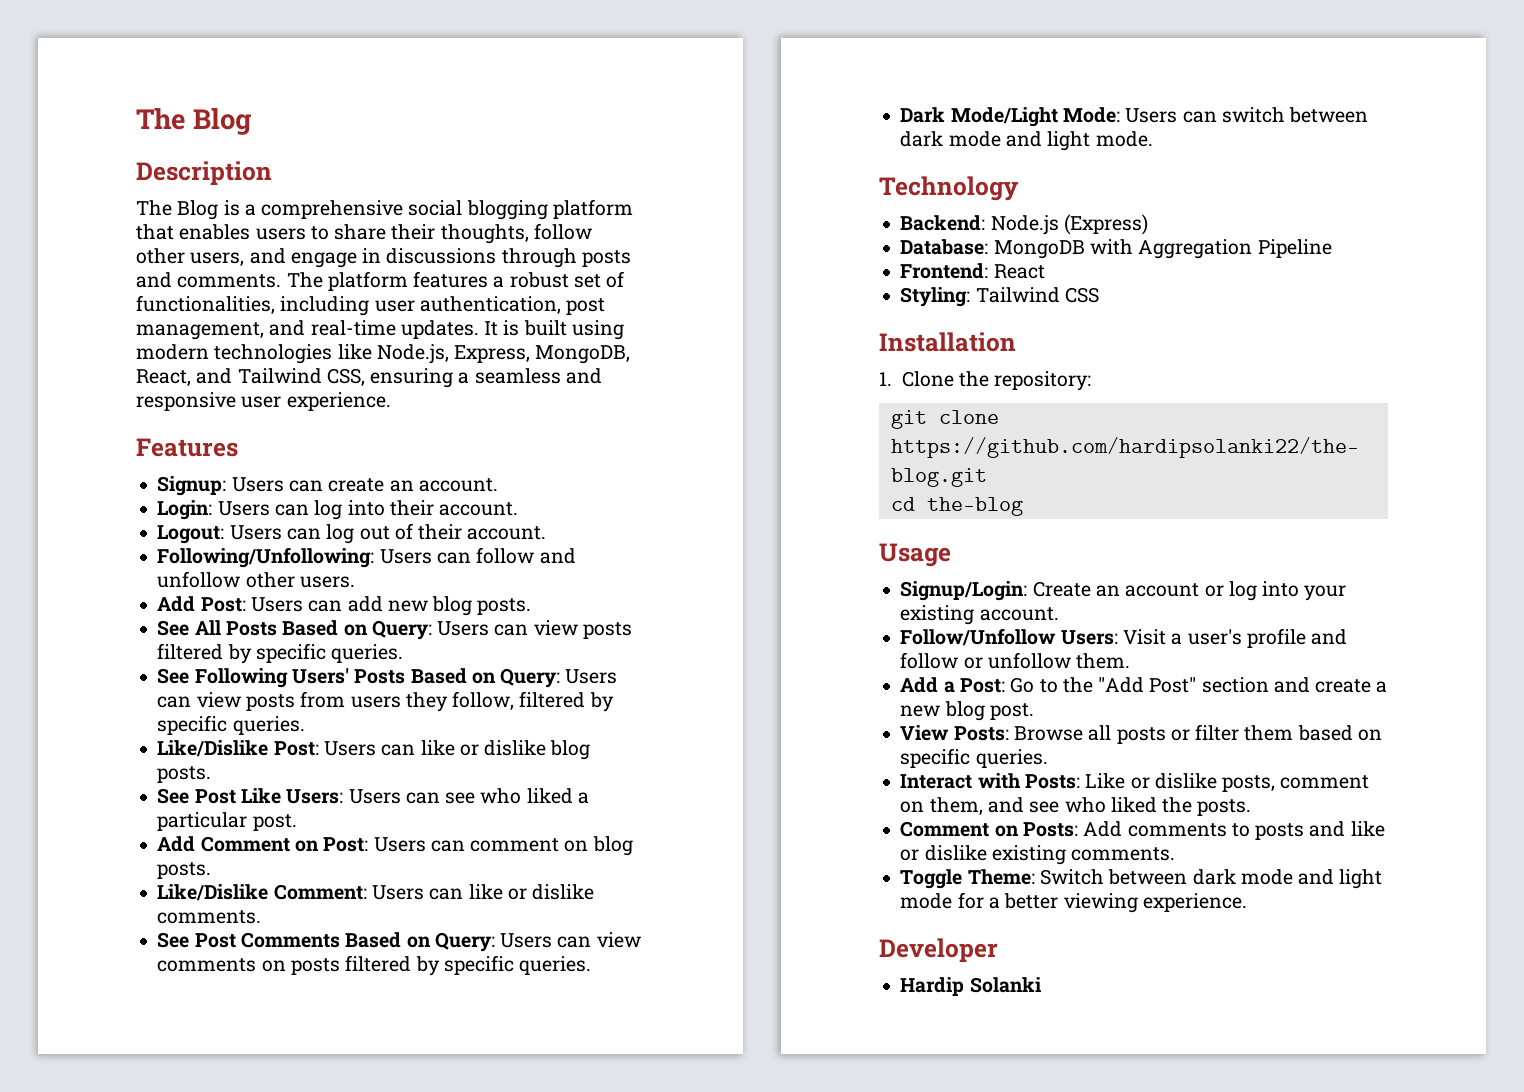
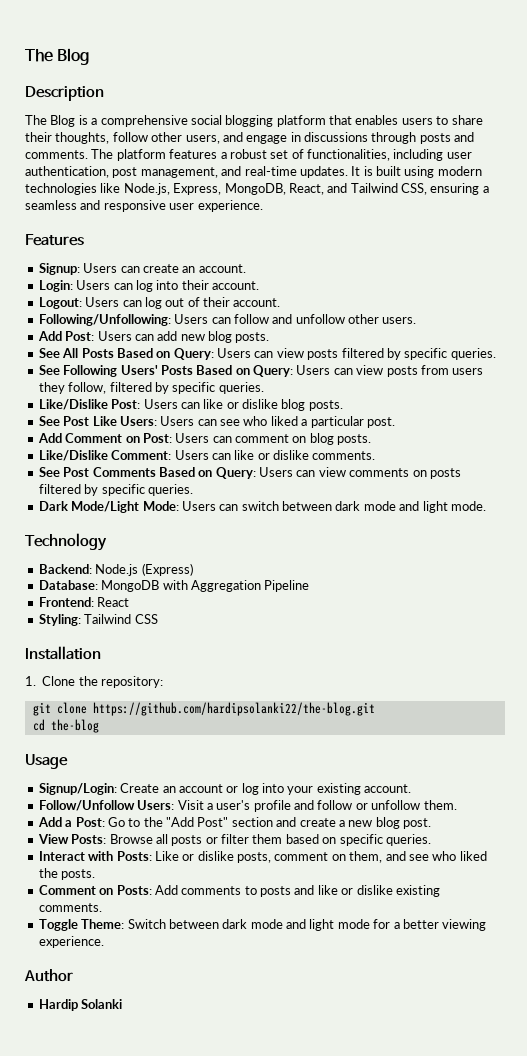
[879,938,998,962] Developer -> [24,969,73,982] Author

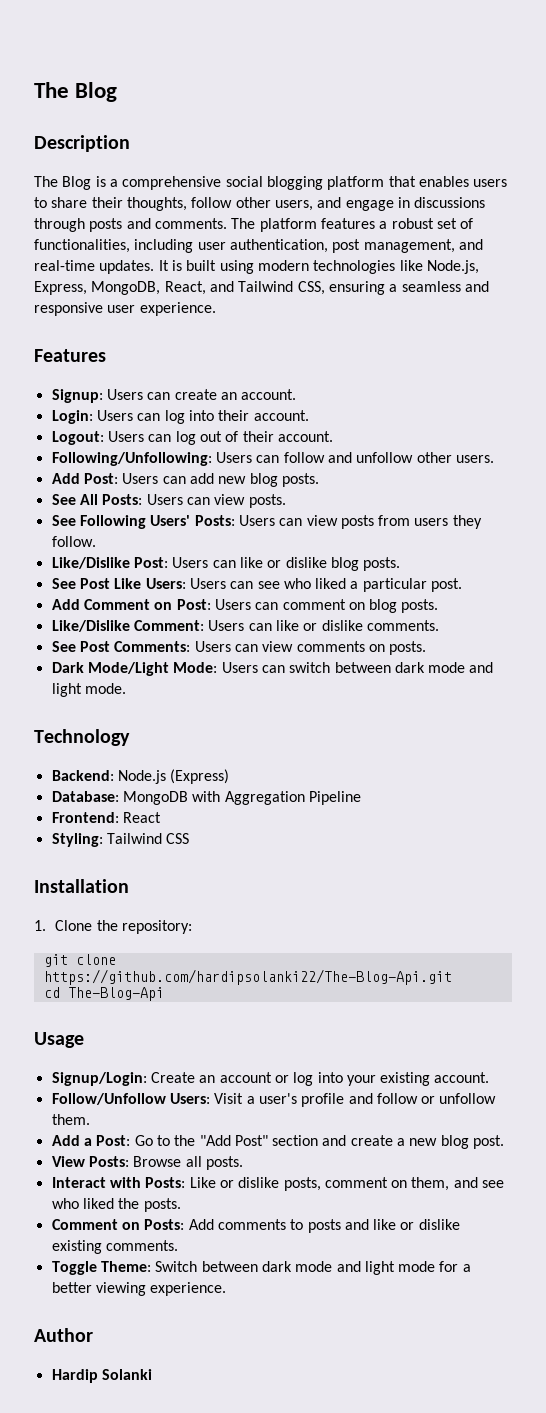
[81,348,496,360] Posts Based on Query: Users can view posts filtered by specific queries. -> [102,494,286,508] Posts: Users can view posts.
[160,365,293,377] Posts Based on Query: -> [194,515,235,526] Posts:
[68,382,264,394] follow, filtered by specific queries. -> [51,536,96,547] follow.
[92,467,256,479] Comments Based on Query: -> [114,641,191,652] Comments:
[429,468,461,479] [38,484,193,496] posts filtered by specific queries. -> [389,641,427,655] posts.
[92,702,375,716] https://github.com/hardipsolanki22/the-blog.git -> [43,969,452,985] https://github.com/hardipsolanki22/The-Blog-Api.git
[50,719,99,733] the-blog -> [67,987,164,1001] The-Blog-Api
[171,834,431,846] posts or filter them based on specific queries. -> [205,1156,243,1170] posts.

